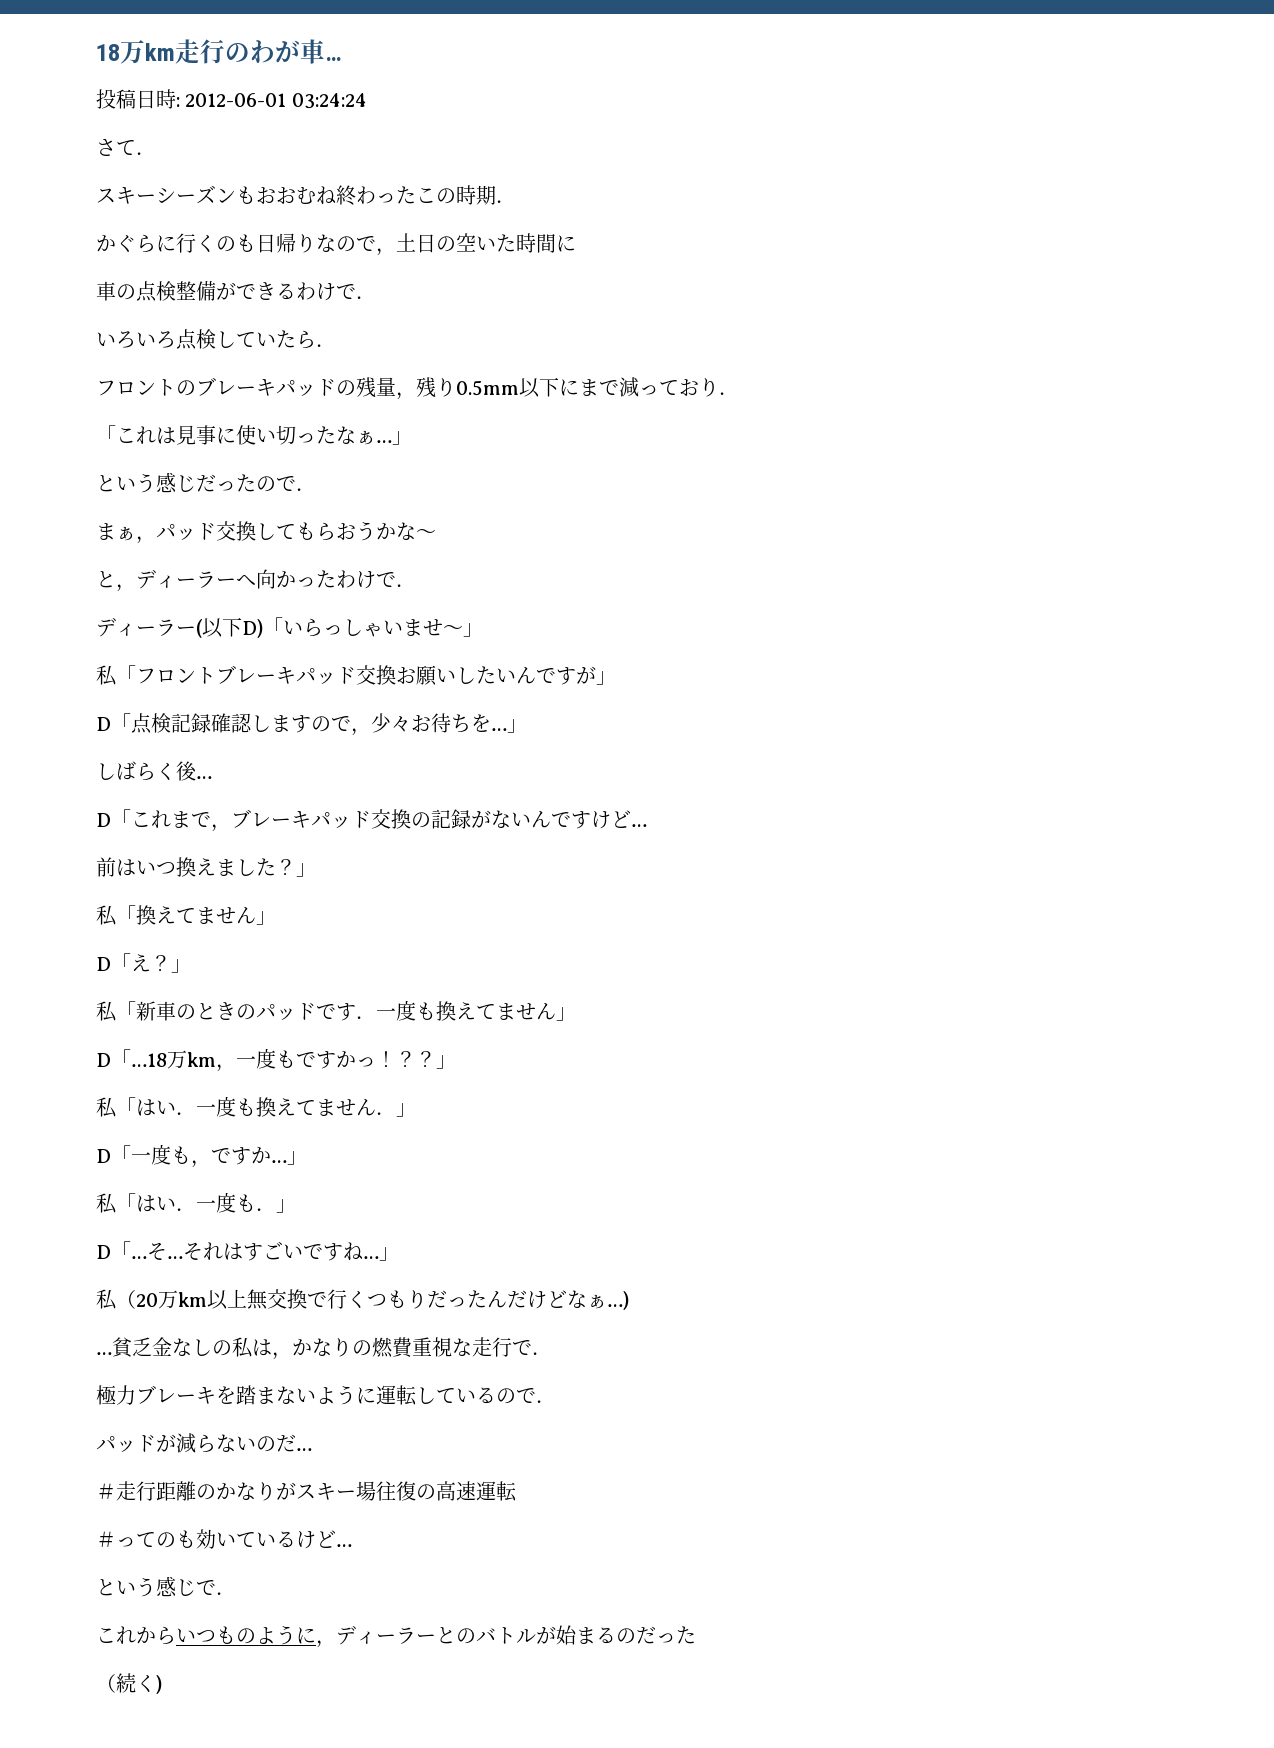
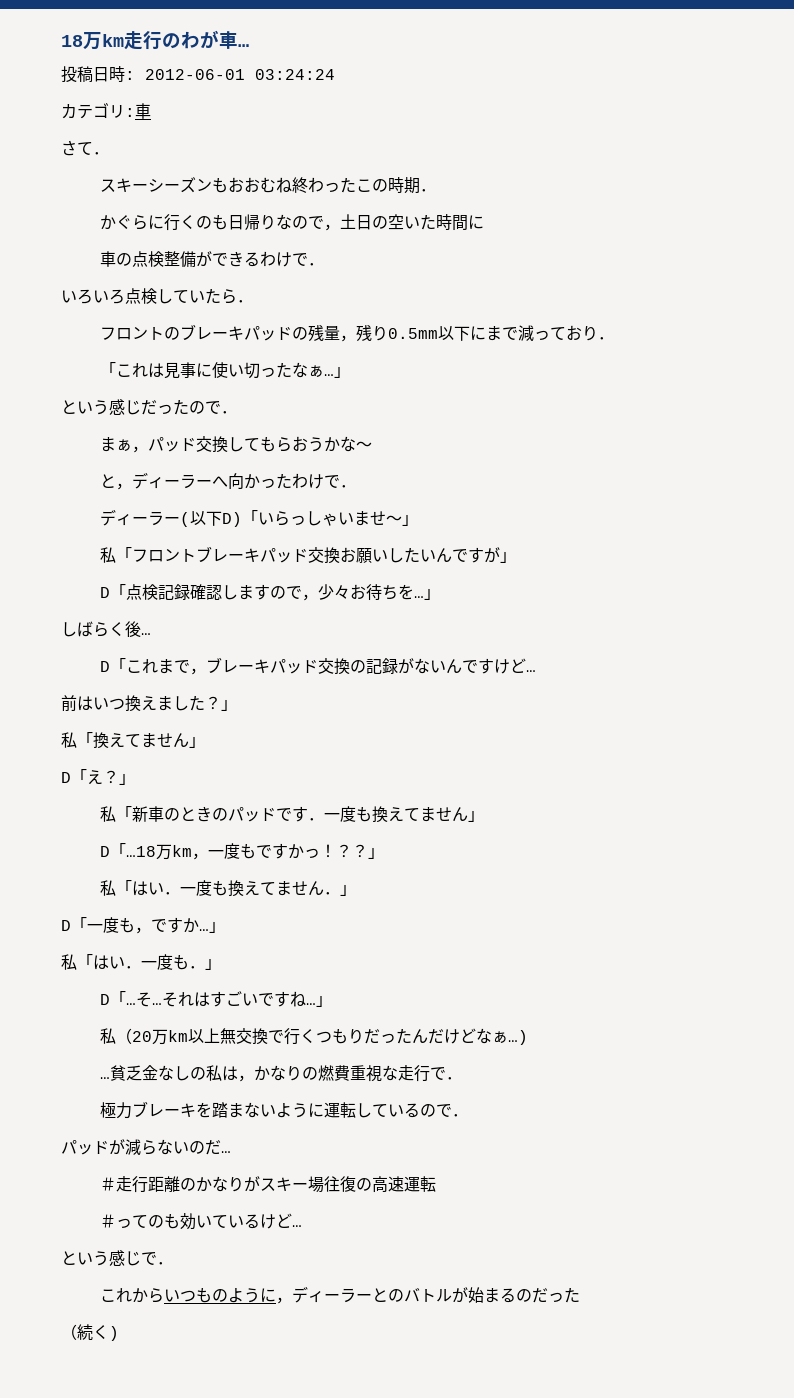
(367, 101) none -> [61,102,151,119] // カテゴリ:車

